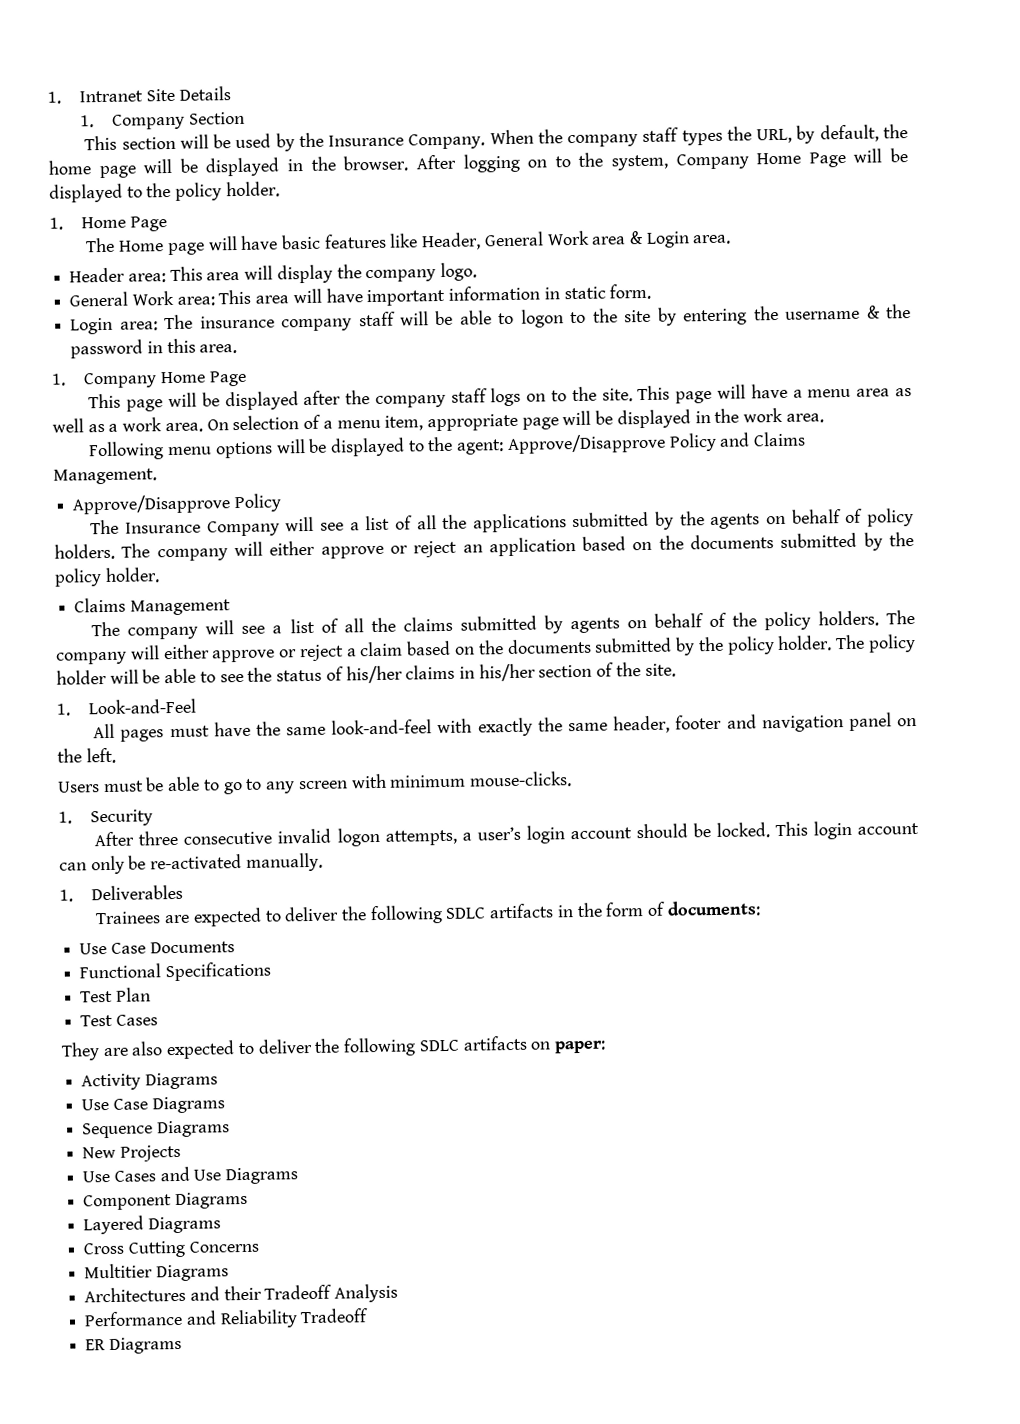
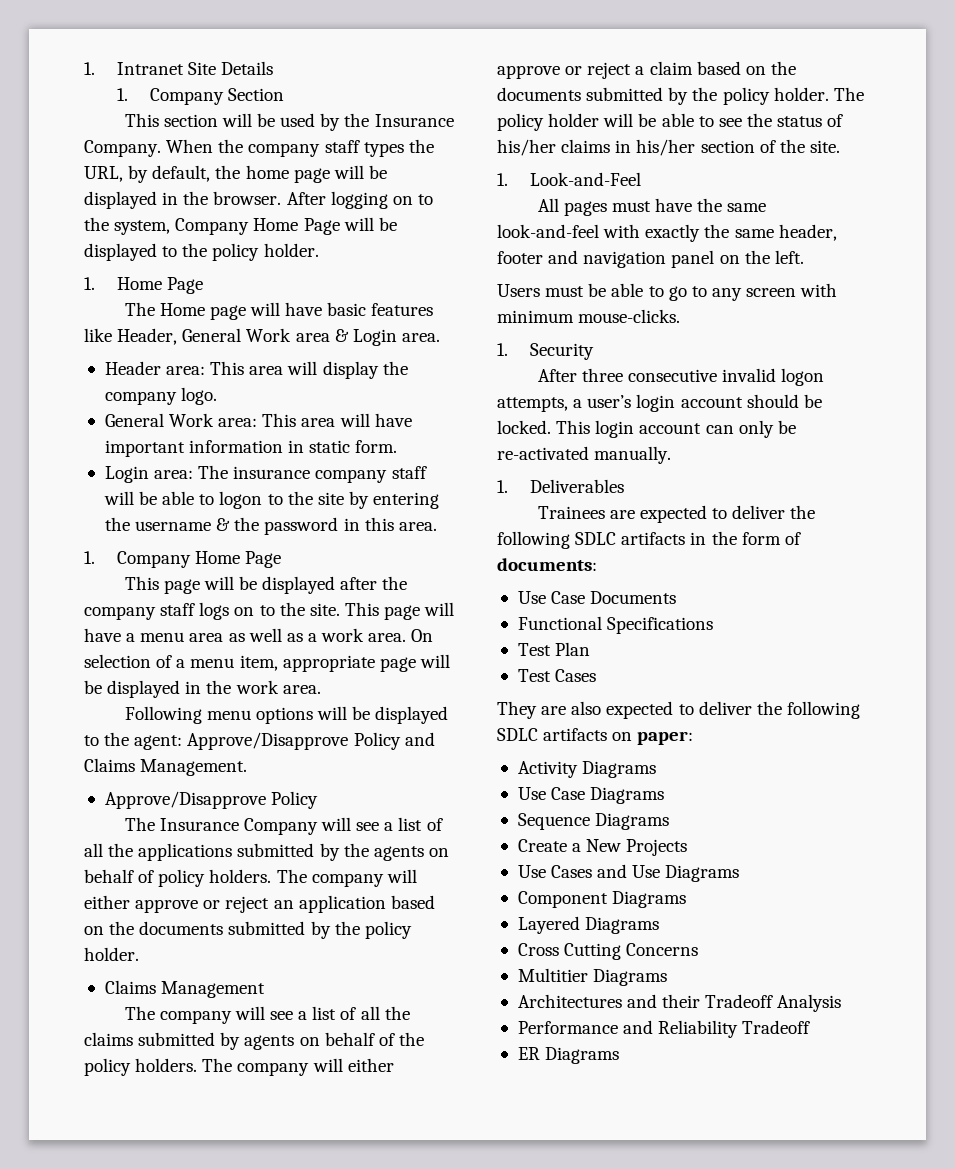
(230, 1129) none -> [517,839,582,852] Create a

